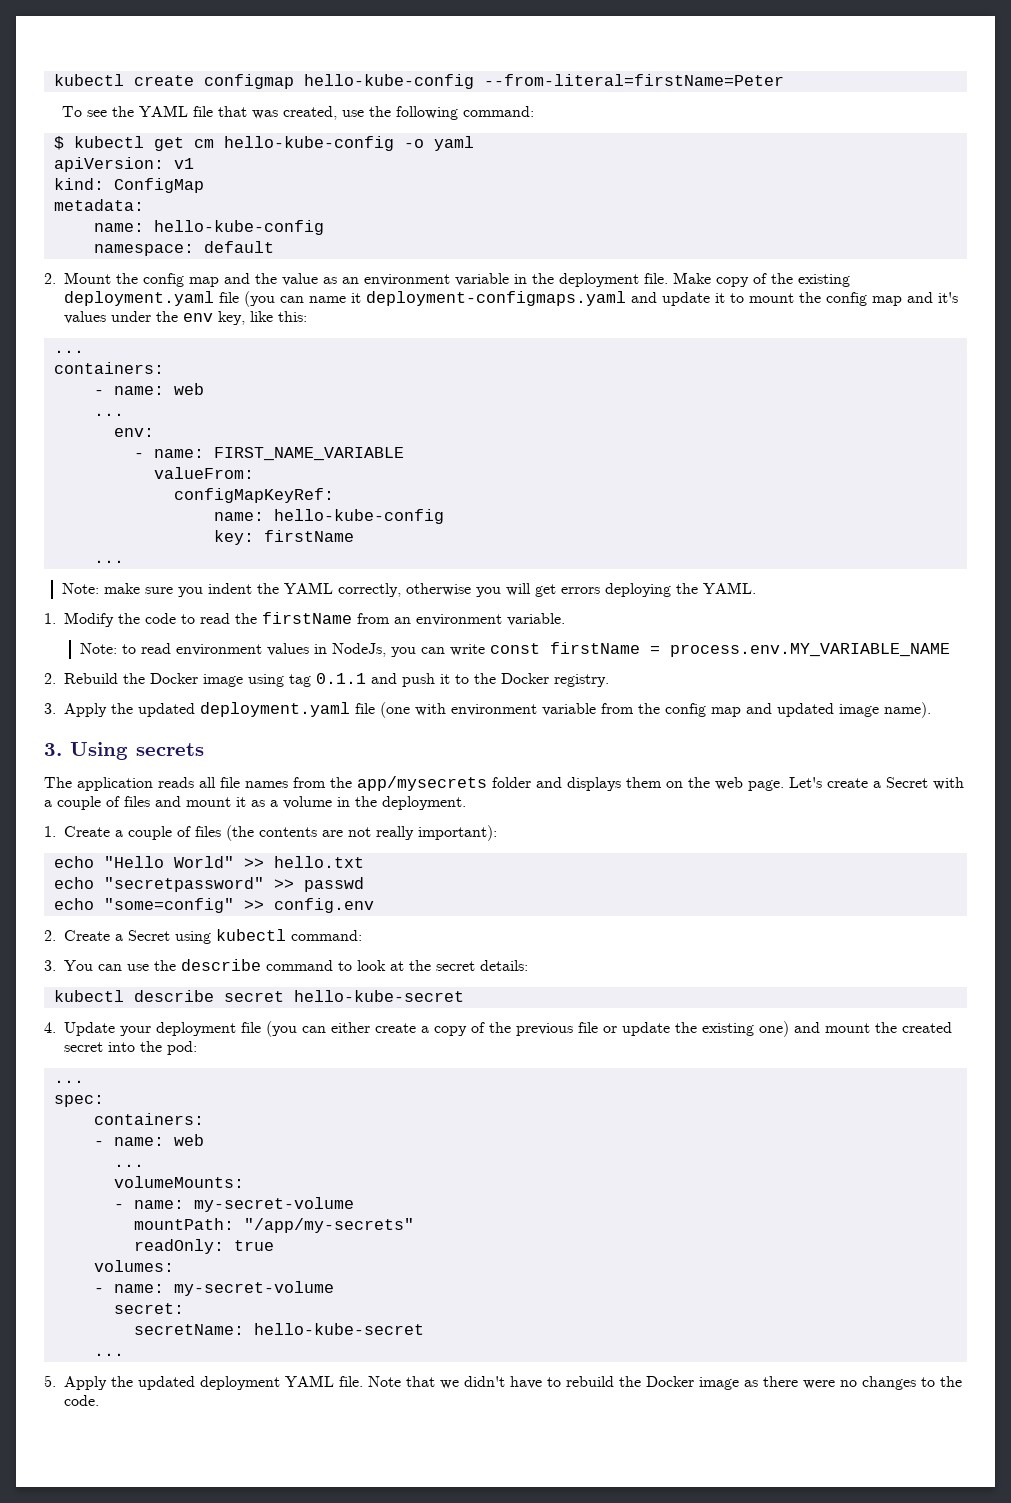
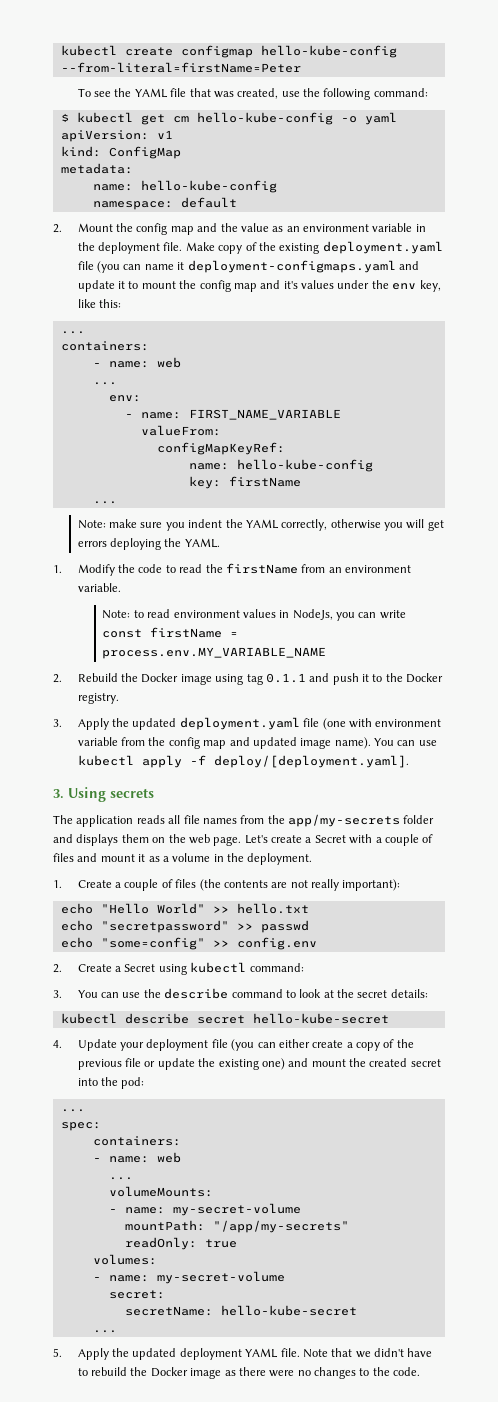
(931, 710) none -> [374,738,437,746] [77,755,409,768] You can use kubectl apply -f deploy/[deployment.yaml].
[357,776,487,791] app/mysecrets -> [288,814,400,827] app/my-secrets

